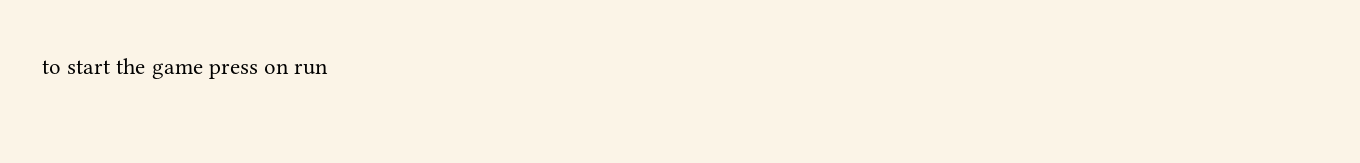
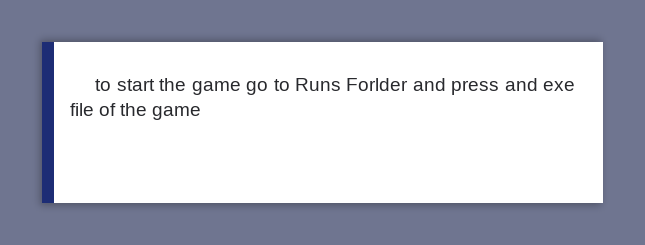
[208,63,329,79] press on run -> [246,78,575,95] [70,103,202,120] go to Runs Forlder and press and exe file of the game

